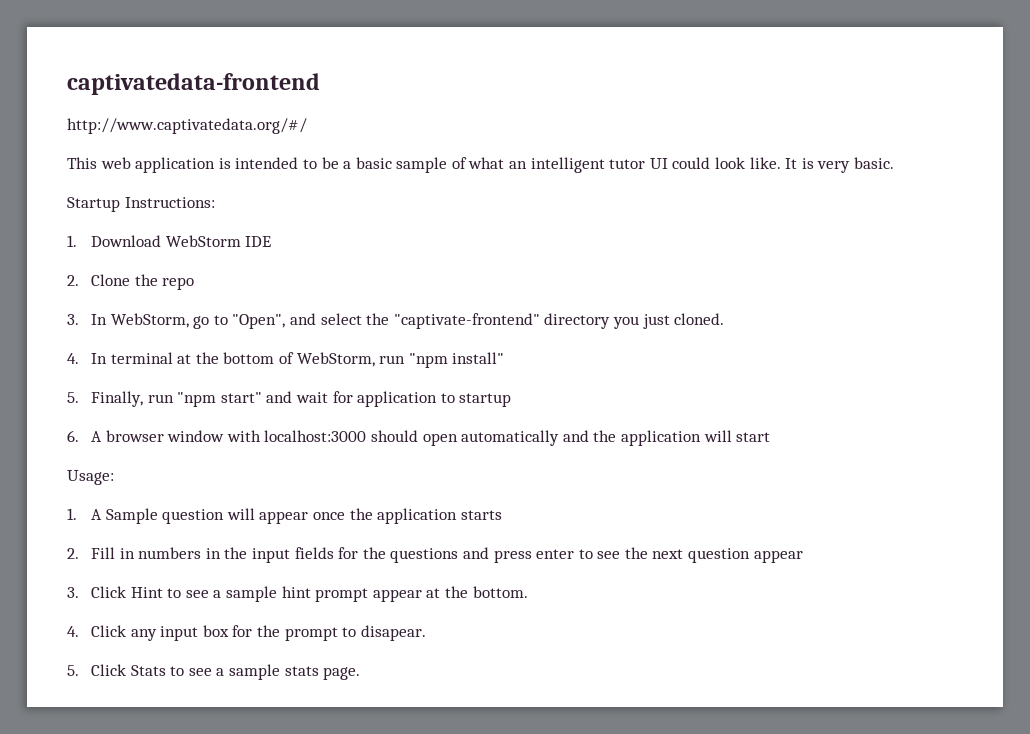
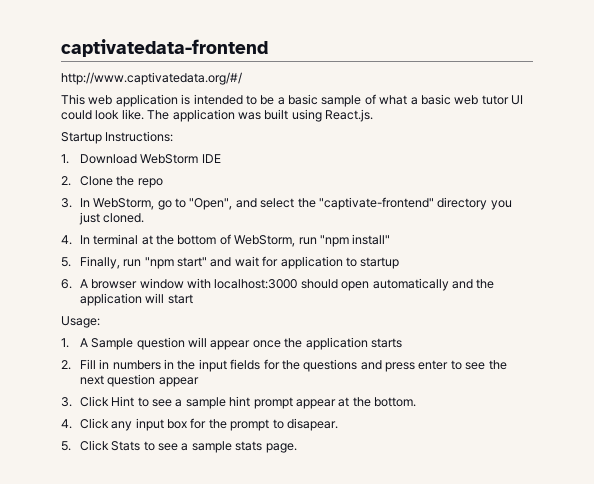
[509,157,605,173] an intelligent -> [410,94,479,105] a basic web
[785,157,894,173] It is very basic. -> [147,109,373,122] The application was built using React.js.

